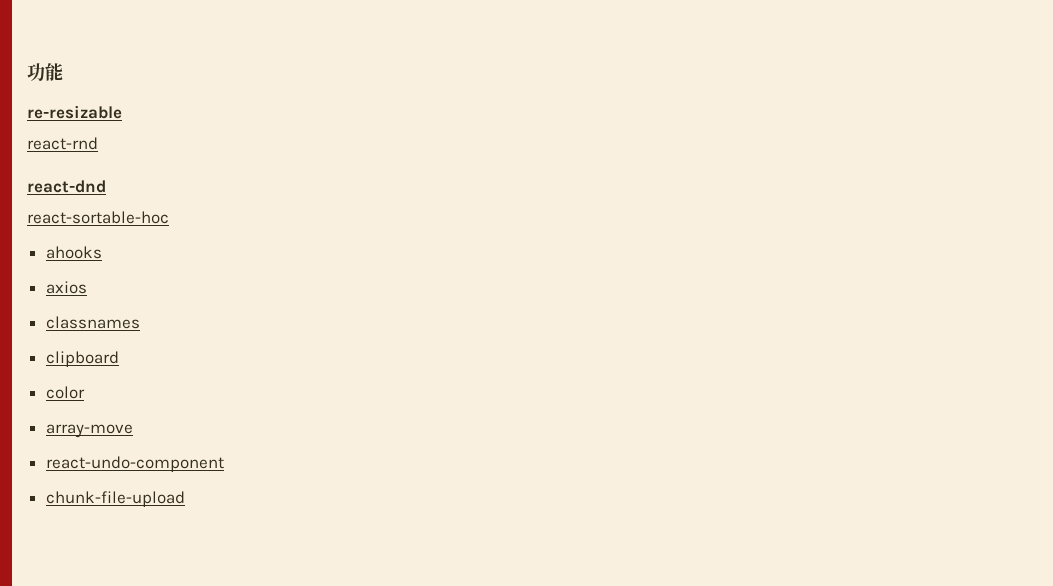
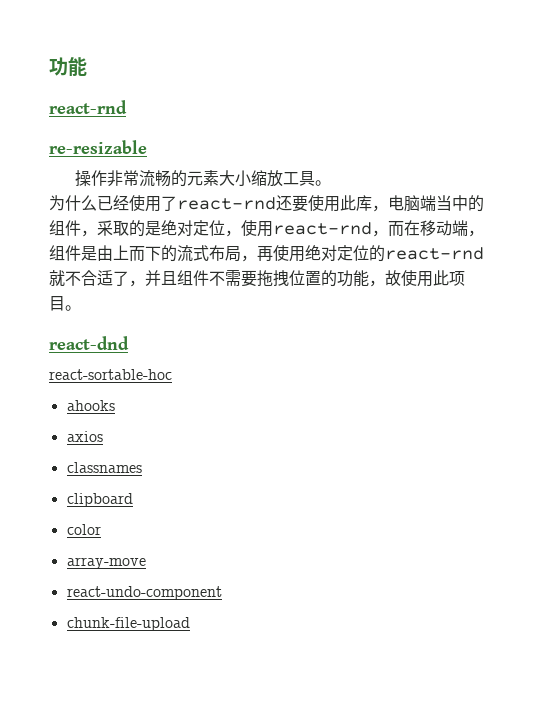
[27,63,63,81] 功能 -> [49,57,87,76] [49,100,127,114] 功能 // react-rnd
[27,137,98,150] react-rnd -> [74,170,331,187] [49,195,484,212] [49,220,484,237] [49,245,484,262] [49,270,465,287] [49,296,81,311] 操作非常流畅的元素大小缩放工具。 // 为什么已经使用了react-rnd还要使用此库，电脑端当中的组件，采取的是绝对定位，使用react-rnd，而在移动端，组件是由上而下的流式布局，再使用绝对定位的react-rnd就不合适了，并且组件不需要拖拽位置的功能，故使用此项目。

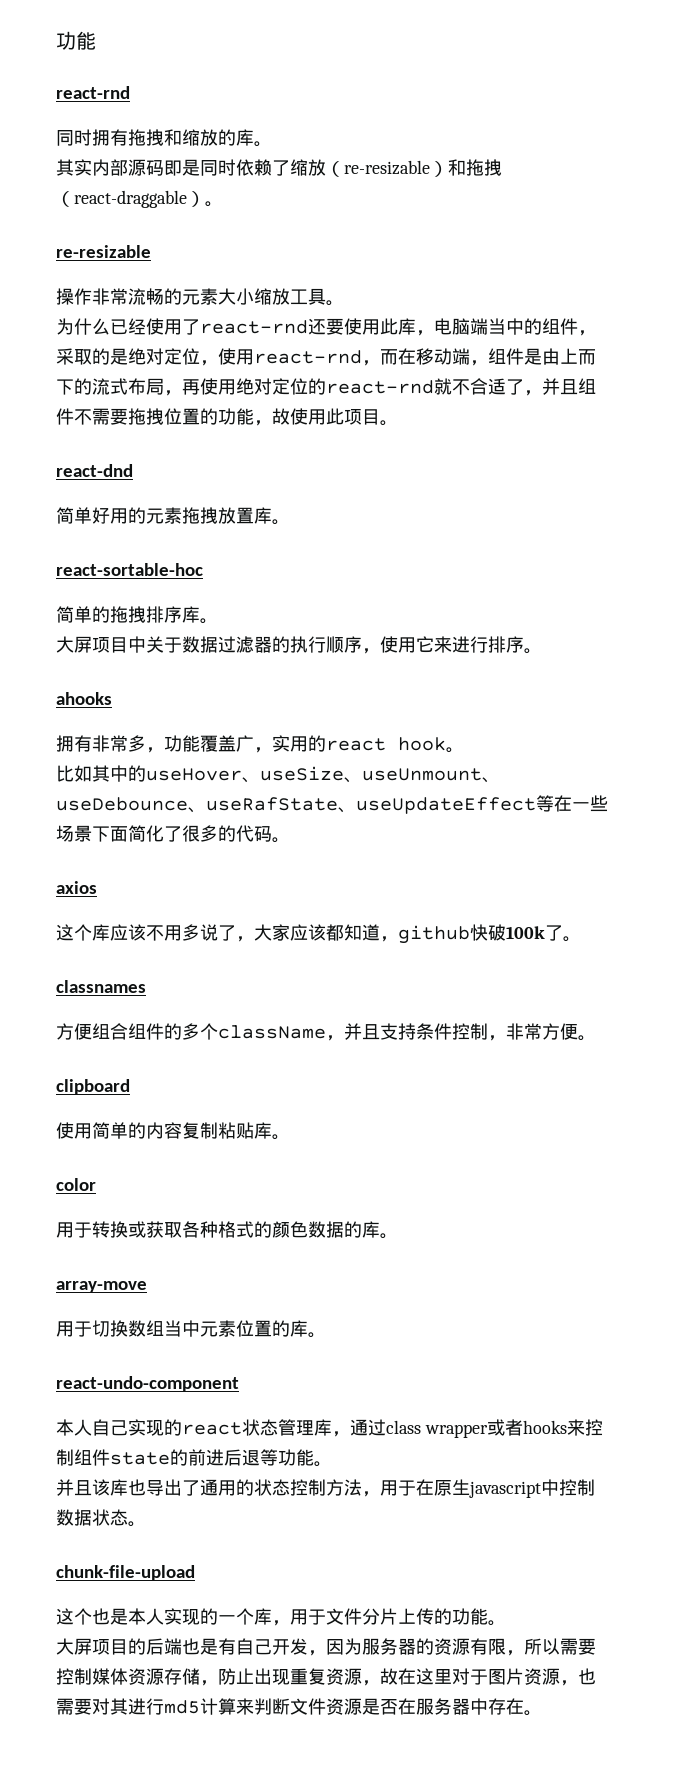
(127, 107) none -> [56,129,272,147] [56,159,502,177] [56,190,223,208] // 同时拥有拖拽和缩放的库。 // 其实内部源码即是同时依赖了缩放（re-resizable）和拖拽（react-draggable）。
[49,369,172,380] [66,400,115,411] [66,431,103,442] [66,462,142,473] [66,493,133,507] [66,524,101,535] [66,557,146,569] [66,586,222,600] [66,617,190,631] react-sortable-hoc // ahooks // axios // classnames // clipboard // color // array-move // react-undo-component // chunk-file-upload -> [56,507,290,525] [56,563,203,576] [56,606,218,624] [56,636,542,654] [56,692,112,705] [56,735,464,753] [56,765,500,783] [56,795,608,814] [56,825,290,843] [56,881,97,894] [56,924,581,944] [56,980,146,993] [56,1023,596,1041] [56,1079,130,1095] [56,1122,290,1140] [56,1178,96,1191] [56,1221,398,1239] [56,1281,147,1293] [56,1320,326,1338] [56,1376,239,1392] [56,1419,603,1438] [56,1449,332,1467] [56,1479,595,1498] [56,1509,146,1527] [56,1565,195,1581] [56,1608,506,1626] [56,1638,596,1656] [56,1668,596,1686] [56,1698,542,1716] 简单好用的元素拖拽放置库。 // react-sortable-hoc // 简单的拖拽排序库。 // 大屏项目中关于数据过滤器的执行顺序，使用它来进行排序。 // ahooks // 拥有非常多，功能覆盖广，实用的react hook。 // 比如其中的useHover、useSize、useUnmount、useDebounce、useRafState、useUpdateEffect等在一些场景下面简化了很多的代码。 // axios // 这个库应该不用多说了，大家应该都知道，github快破100k了。 // classnames // 方便组合组件的多个className，并且支持条件控制，非常方便。 // clipboard // 使用简单的内容复制粘贴库。 // color // 用于转换或获取各种格式的颜色数据的库。 // array-move // 用于切换数组当中元素位置的库。 // react-undo-component // 本人自己实现的react状态管理库，通过class wrapper或者hooks来控制组件state的前进后退等功能。 // 并且该库也导出了通用的状态控制方法，用于在原生javascript中控制数据状态。 // chunk-file-upload // 这个也是本人实现的一个库，用于文件分片上传的功能。 // 大屏项目的后端也是有自己开发，因为服务器的资源有限，所以需要控制媒体资源存储，防止出现重复资源，故在这里对于图片资源，也需要对其进行md5计算来判断文件资源是否在服务器中存在。

